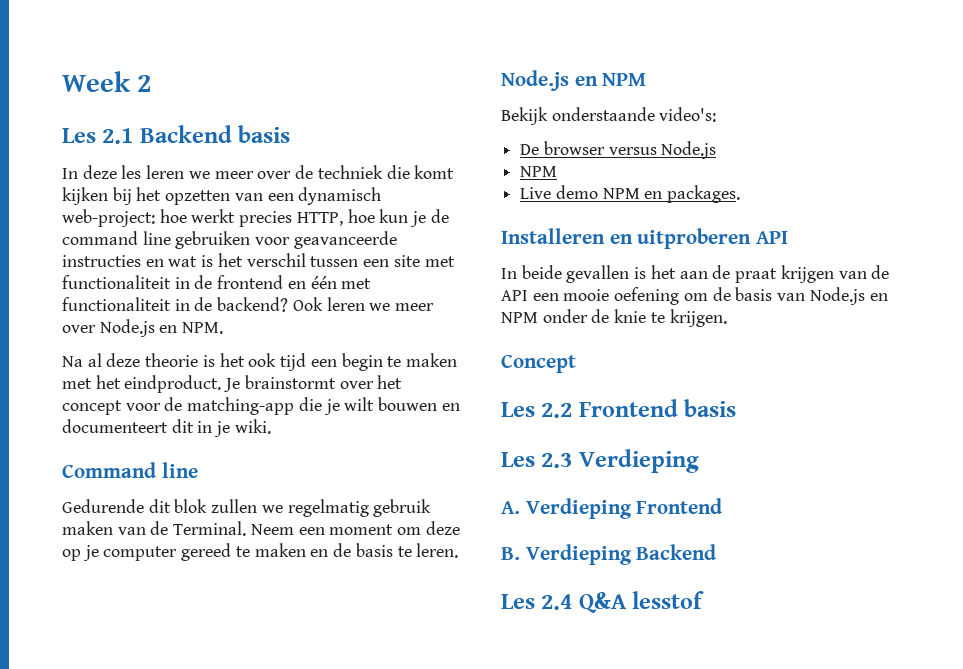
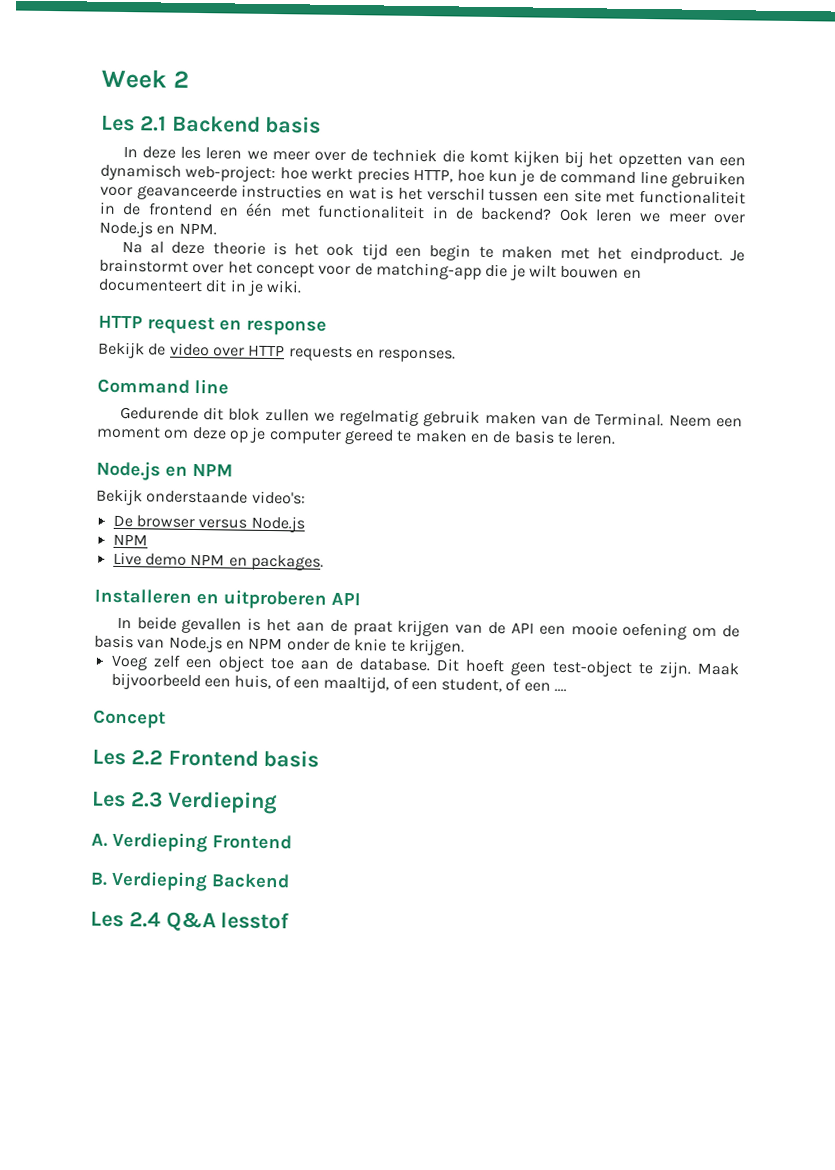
(271, 426) none -> [98,315,327,336] [98,341,457,363] // HTTP request en response // Bekijk de video over HTTP requests en responses.
(727, 318) none -> [110,654,739,678] [110,672,568,693] // Voeg zelf een object toe aan de database. Dit hoeft geen test-object te zijn. Maak bijvoorbeeld een huis, of een maaltijd, of een student, of een ....

